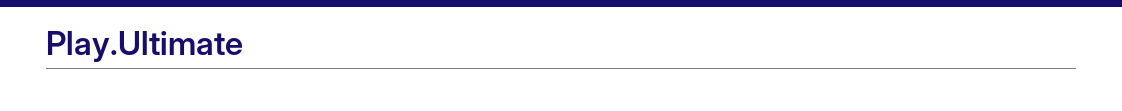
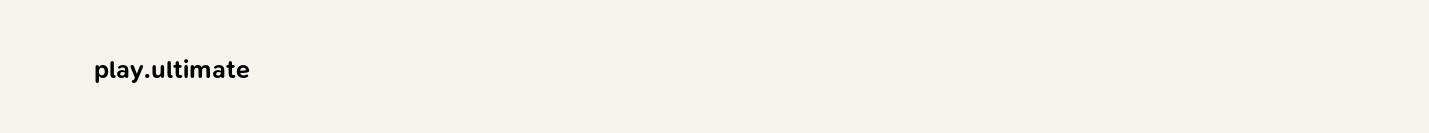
[46,31,243,62] Play.Ultimate -> [94,59,250,83] play.ultimate

